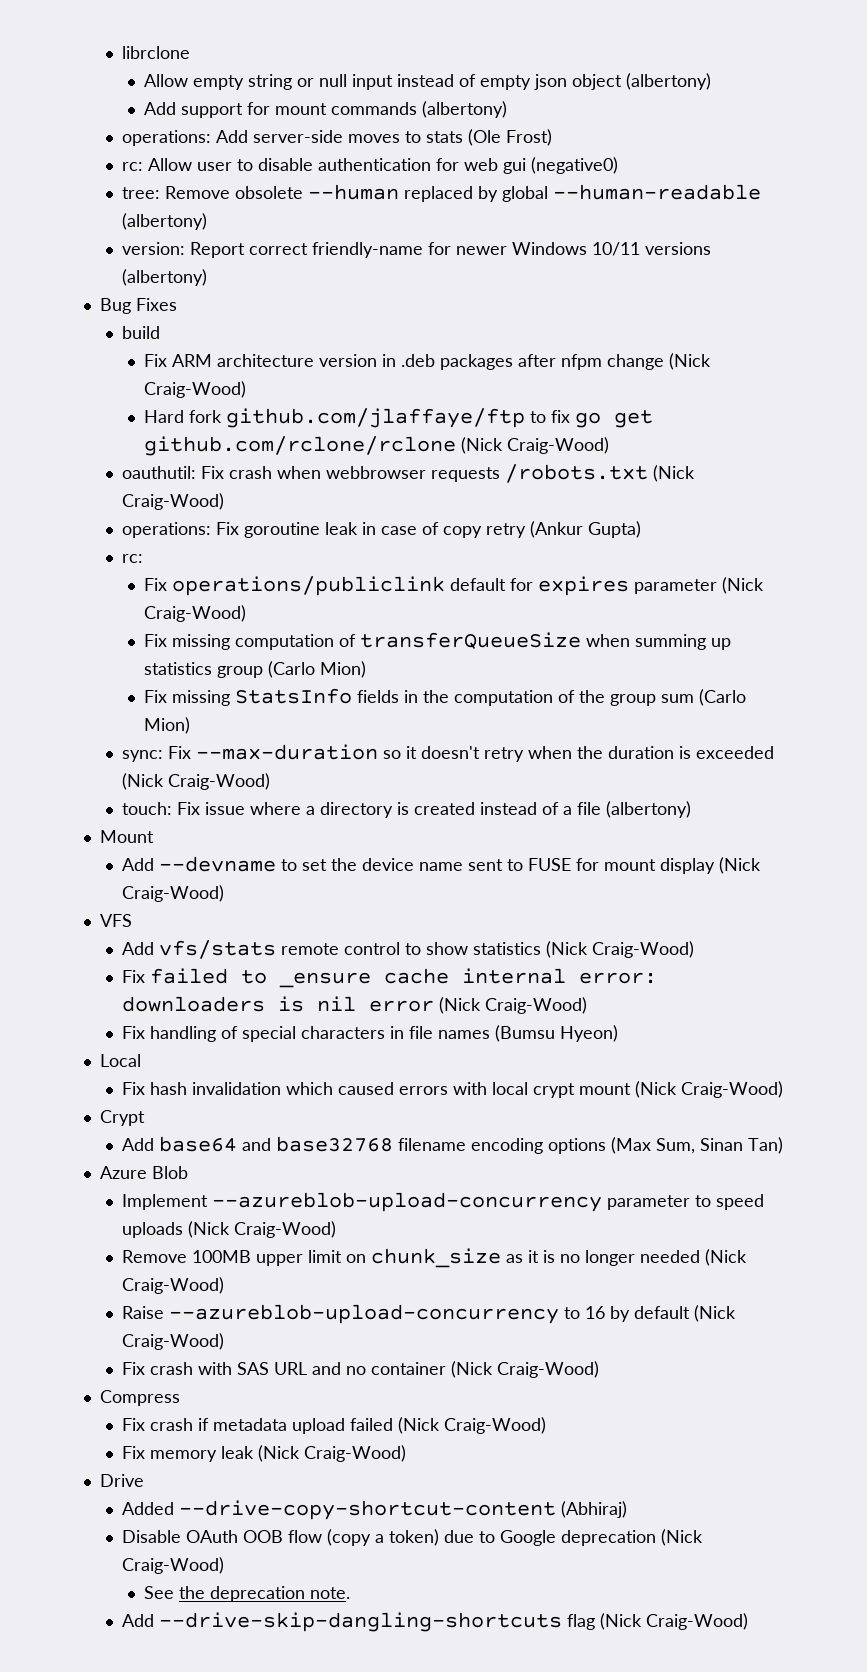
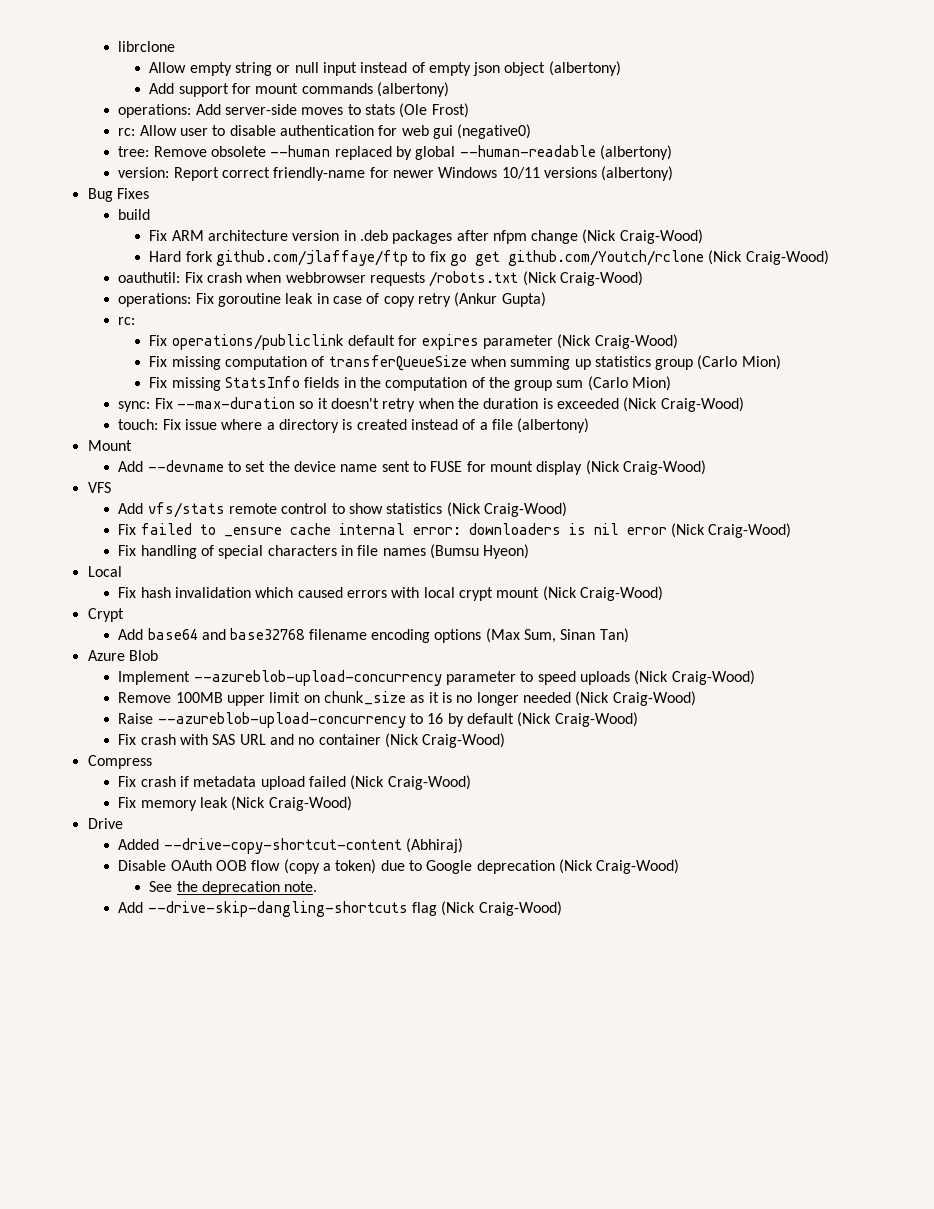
[144,436,457,456] github.com/rclone/rclone -> [507,250,704,266] github.com/Youtch/rclone

